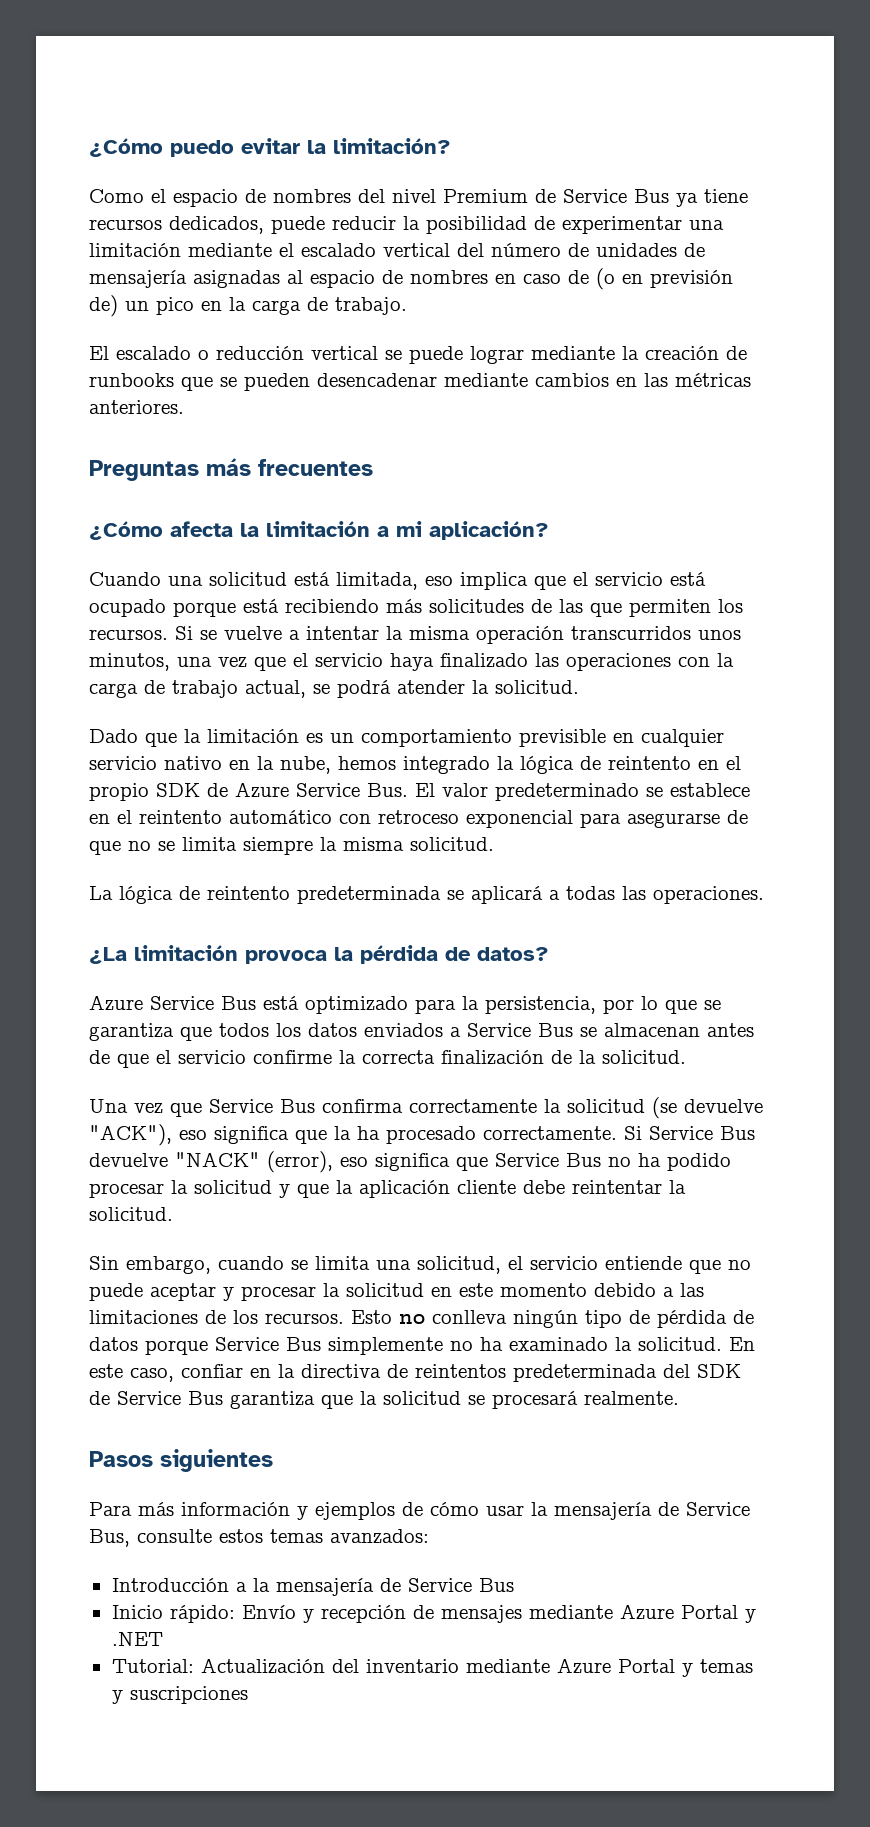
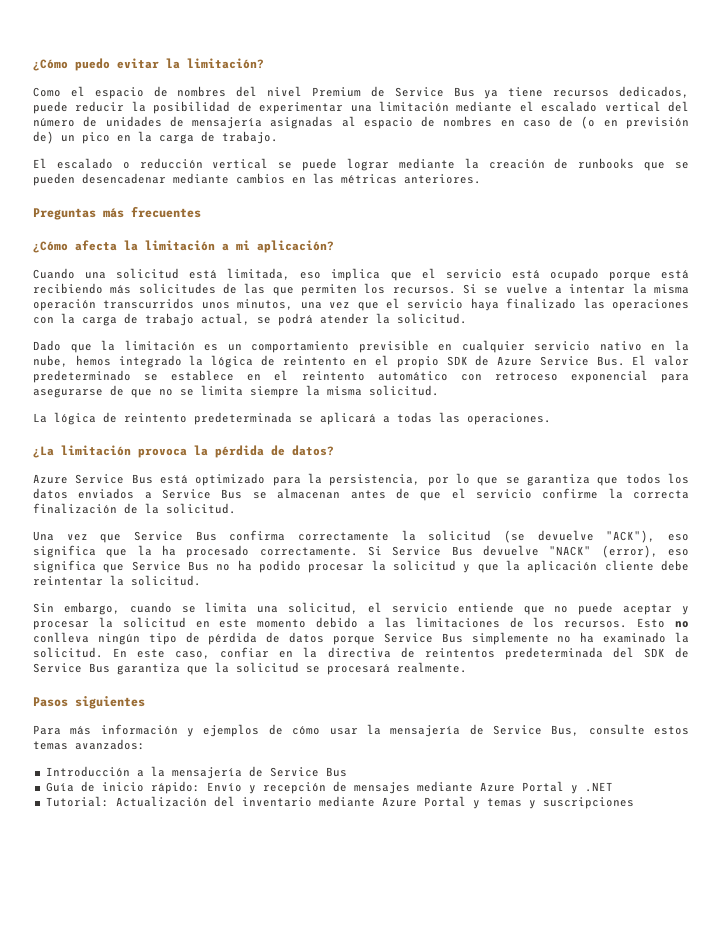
[111,1605,163,1619] Inicio -> [45,781,144,792] Guía de inicio

